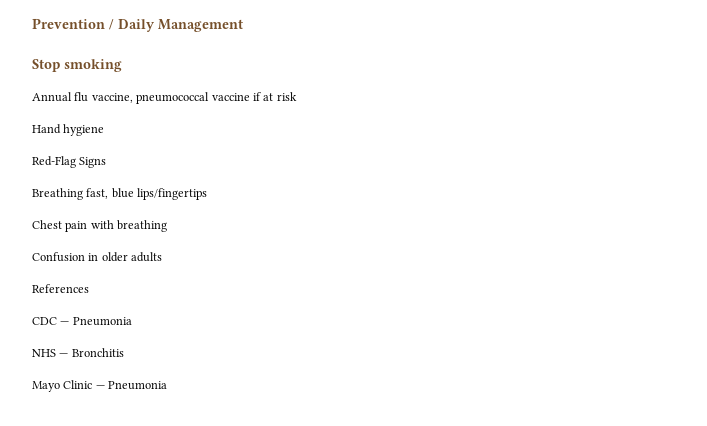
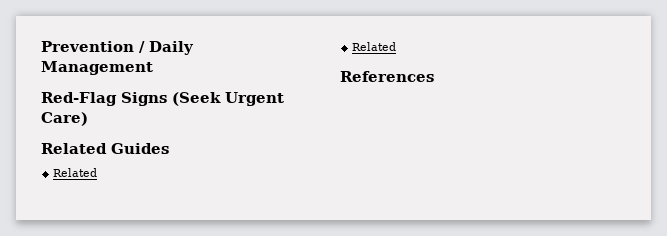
[32,59,122,72] [32,92,297,104] [32,124,105,136] [32,156,107,168] [32,188,208,200] [32,220,168,232] [32,252,163,262] [32,284,89,293] [32,317,132,326] [32,348,124,357] [32,380,168,392] Stop smoking // Annual flu vaccine, pneumococcal vaccine if at risk // Hand hygiene // Red-Flag Signs // Breathing fast, blue lips/fingertips // Chest pain with breathing // Confusion in older adults // References // CDC — Pneumonia // NHS — Bronchitis // Mayo Clinic — Pneumonia -> [41,92,284,106] [41,112,88,126] [41,143,169,154] [53,168,98,177] [352,42,397,51] [340,71,434,82] Red-Flag Signs (Seek Urgent Care) // Related Guides // Related // Related // References

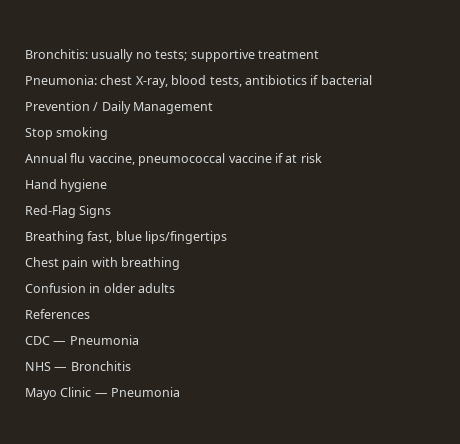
[41,41,194,55] [41,61,153,75] [41,92,284,106] [41,112,88,126] [41,143,169,154] [53,168,98,177] [352,42,397,51] [340,71,434,82] Prevention / Daily Management // Red-Flag Signs (Seek Urgent Care) // Related Guides // Related // Related // References -> [25,49,319,62] [25,75,372,88] [25,101,214,114] [25,127,109,140] [25,153,322,166] [25,179,108,192] [25,205,112,218] [25,231,228,244] [25,257,181,270] [25,283,176,293] [25,309,90,319] [25,335,139,345] [25,361,131,371] [25,387,181,400] Bronchitis: usually no tests; supportive treatment // Pneumonia: chest X-ray, blood tests, antibiotics if bacterial // Prevention / Daily Management // Stop smoking // Annual flu vaccine, pneumococcal vaccine if at risk // Hand hygiene // Red-Flag Signs // Breathing fast, blue lips/fingertips // Chest pain with breathing // Confusion in older adults // References // CDC — Pneumonia // NHS — Bronchitis // Mayo Clinic — Pneumonia

